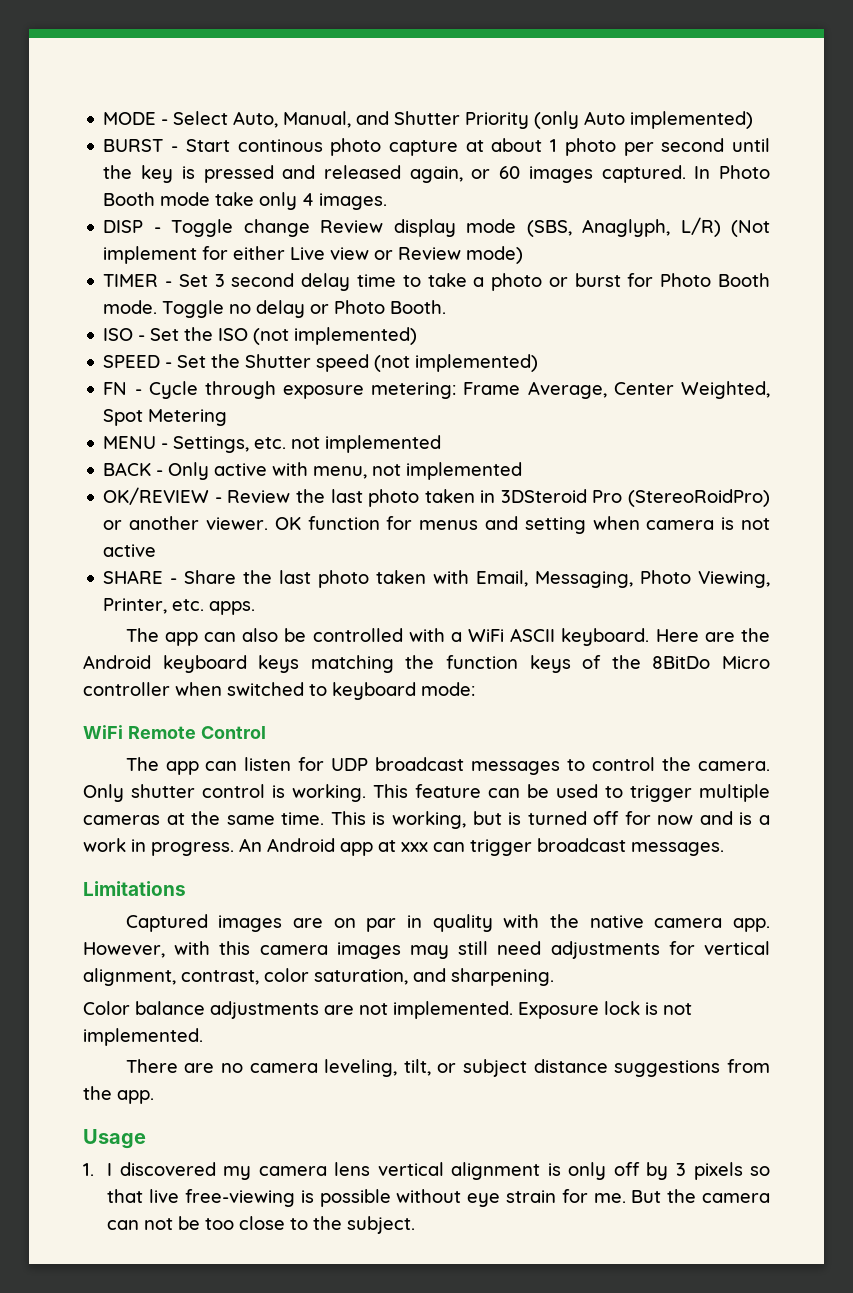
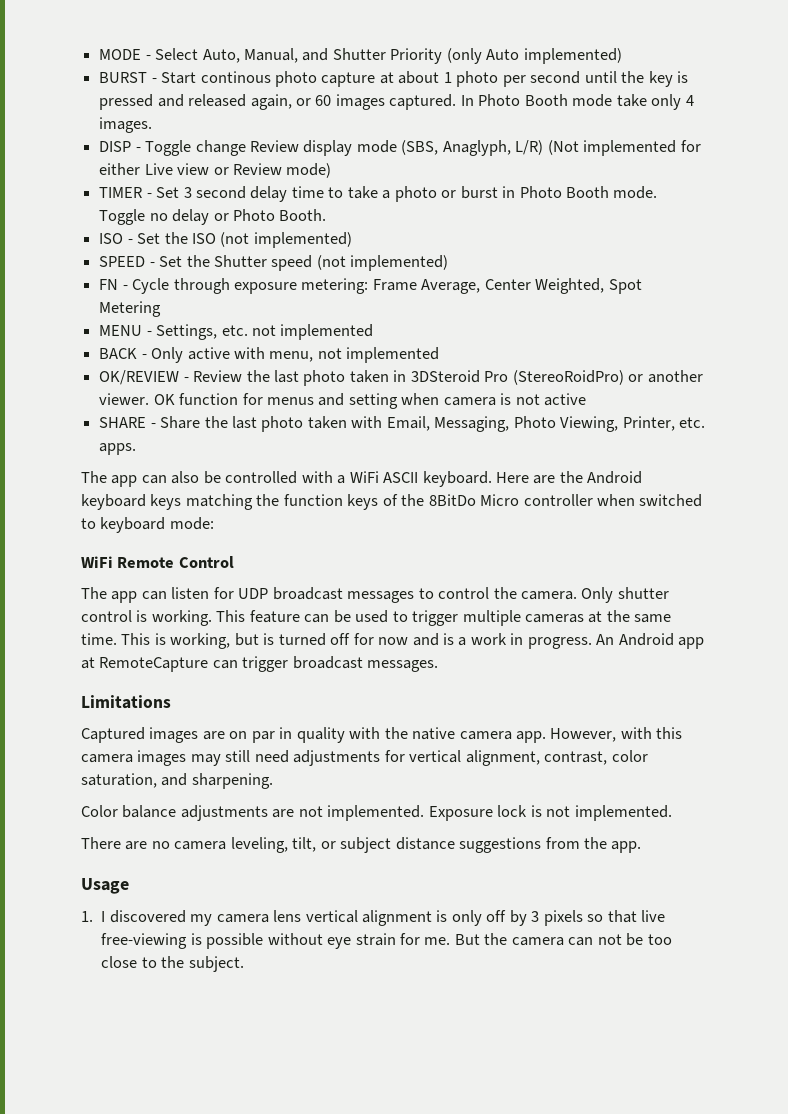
[103,246,198,264] implement -> [583,140,677,156] implemented
[627,273,654,287] for -> [502,186,516,198] in
[401,842,428,852] xxx -> [99,657,209,672] RemoteCapture

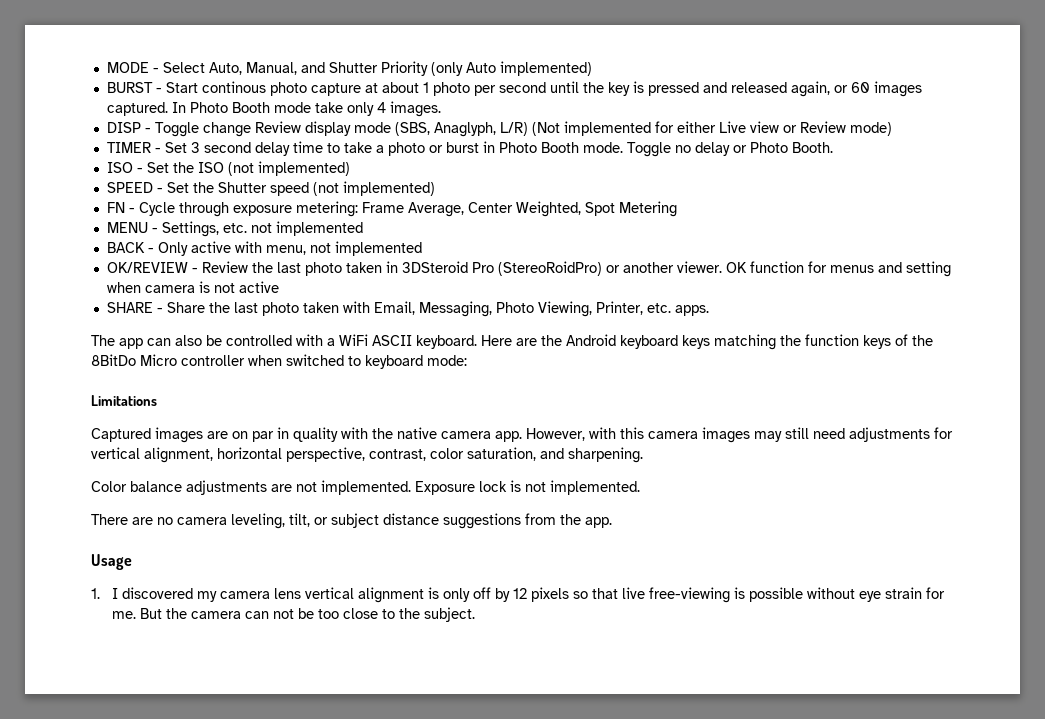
[81,556,234,568] [81,587,669,603] [81,610,672,626] [81,633,705,649] [81,656,439,672] // WiFi Remote Control // The app can listen for UDP broadcast messages to control the camera. Only shutter control is working. This feature can be used to trigger multiple cameras at the same time. This is working, but is turned off for now and is a work in progress. An Android app at RemoteCapture can trigger broadcast messages. -> (467, 360) none
(540, 758) none -> [217,447,365,462] horizontal perspective,
[531,911,540,922] 3 -> [513,588,528,599] 12

